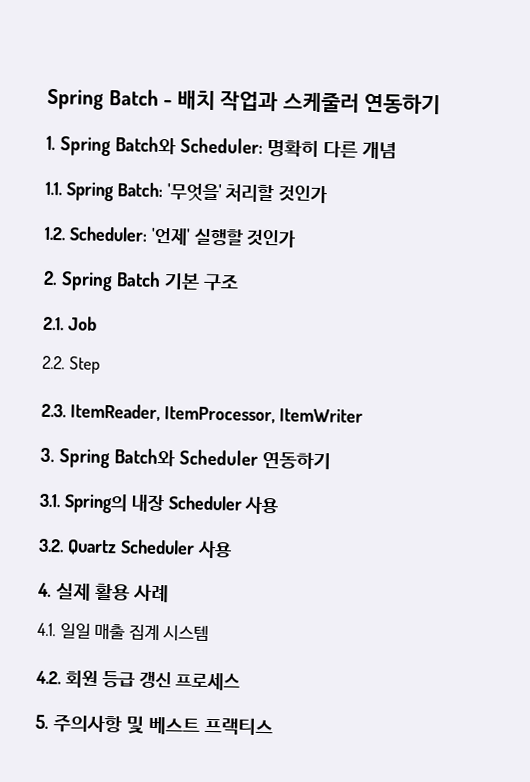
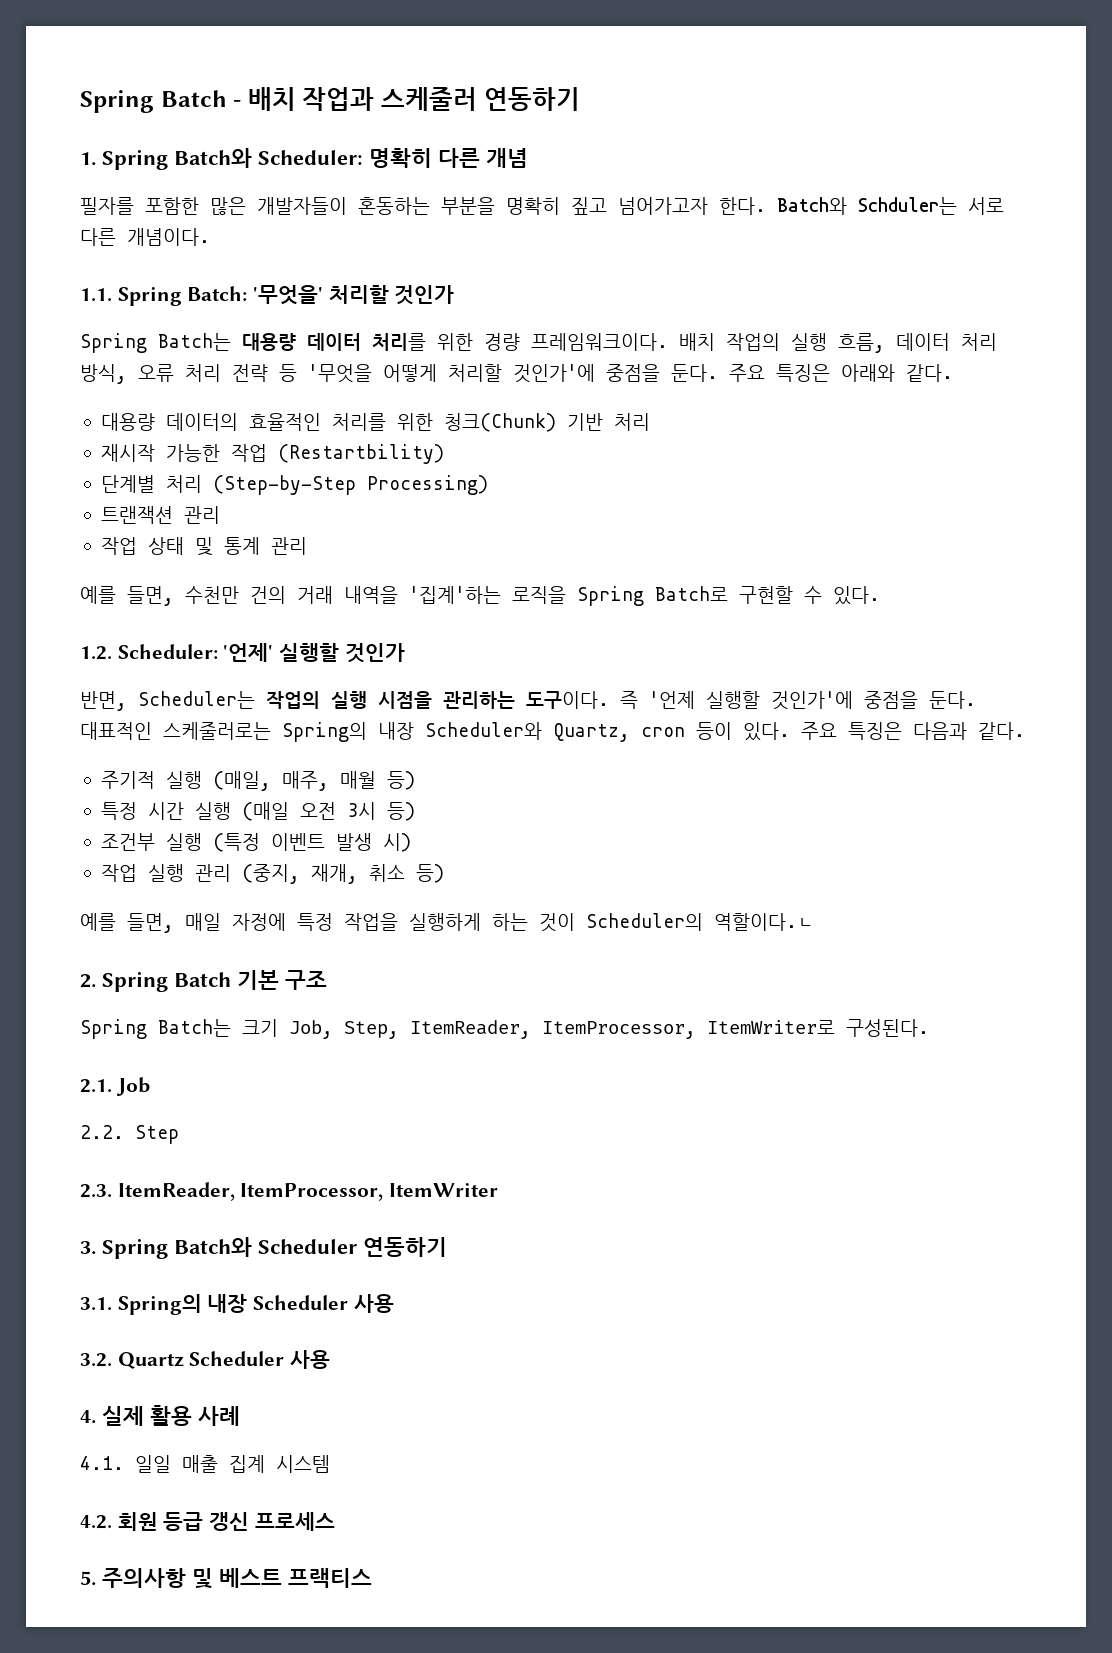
(397, 150) none -> [80,197,1004,215] [80,228,210,246] // 필자를 포함한 많은 개발자들이 혼동하는 부분을 명확히 짚고 넘어가고자 한다. Batch와 Schduler는 서로 다른 개념이다.
(329, 194) none -> [80,333,997,353] [80,364,953,384] [100,413,650,432] [100,444,444,464] [100,475,488,495] [100,506,220,524] [100,537,307,556] [80,586,880,606] // Spring Batch는 대용량 데이터 처리를 위한 경량 프레임워크이다. 배치 작업의 실행 흐름, 데이터 처리 방식, 오류 처리 전략 등 '무엇을 어떻게 처리할 것인가'에 중점을 둔다. 주요 특징은 아래와 같다. // 대용량 데이터의 효율적인 처리를 위한 청크(Chunk) 기반 처리 // 재시작 가능한 작업 (Restartbility) // 단계별 처리 (Step-by-Step Processing) // 트랜잭션 관리 // 작업 상태 및 통계 관리 // 예를 들면, 수천만 건의 거래 내역을 '집계'하는 로직을 Spring Batch로 구현할 수 있다.
(298, 238) none -> [80,691,976,711] [80,722,1025,742] [100,771,415,791] [100,802,415,821] [100,833,411,852] [100,864,444,884] [80,913,815,933] // 반면, Scheduler는 작업의 실행 시점을 관리하는 도구이다. 즉 '언제 실행할 것인가'에 중점을 둔다. 대표적인 스케줄러로는 Spring의 내장 Scheduler와 Quartz, cron 등이 있다. 주요 특징은 다음과 같다. // 주기적 실행 (매일, 매주, 매월 등) // 특정 시간 실행 (매일 오전 3시 등) // 조건부 실행 (특정 이벤트 발생 시) // 작업 실행 관리 (중지, 재개, 취소 등) // 예를 들면, 매일 자정에 특정 작업을 실행하게 하는 것이 Scheduler의 역할이다.ㄴ
(239, 282) none -> [80,1019,929,1039] // Spring Batch는 크기 Job, Step, ItemReader, ItemProcessor, ItemWriter로 구성된다.

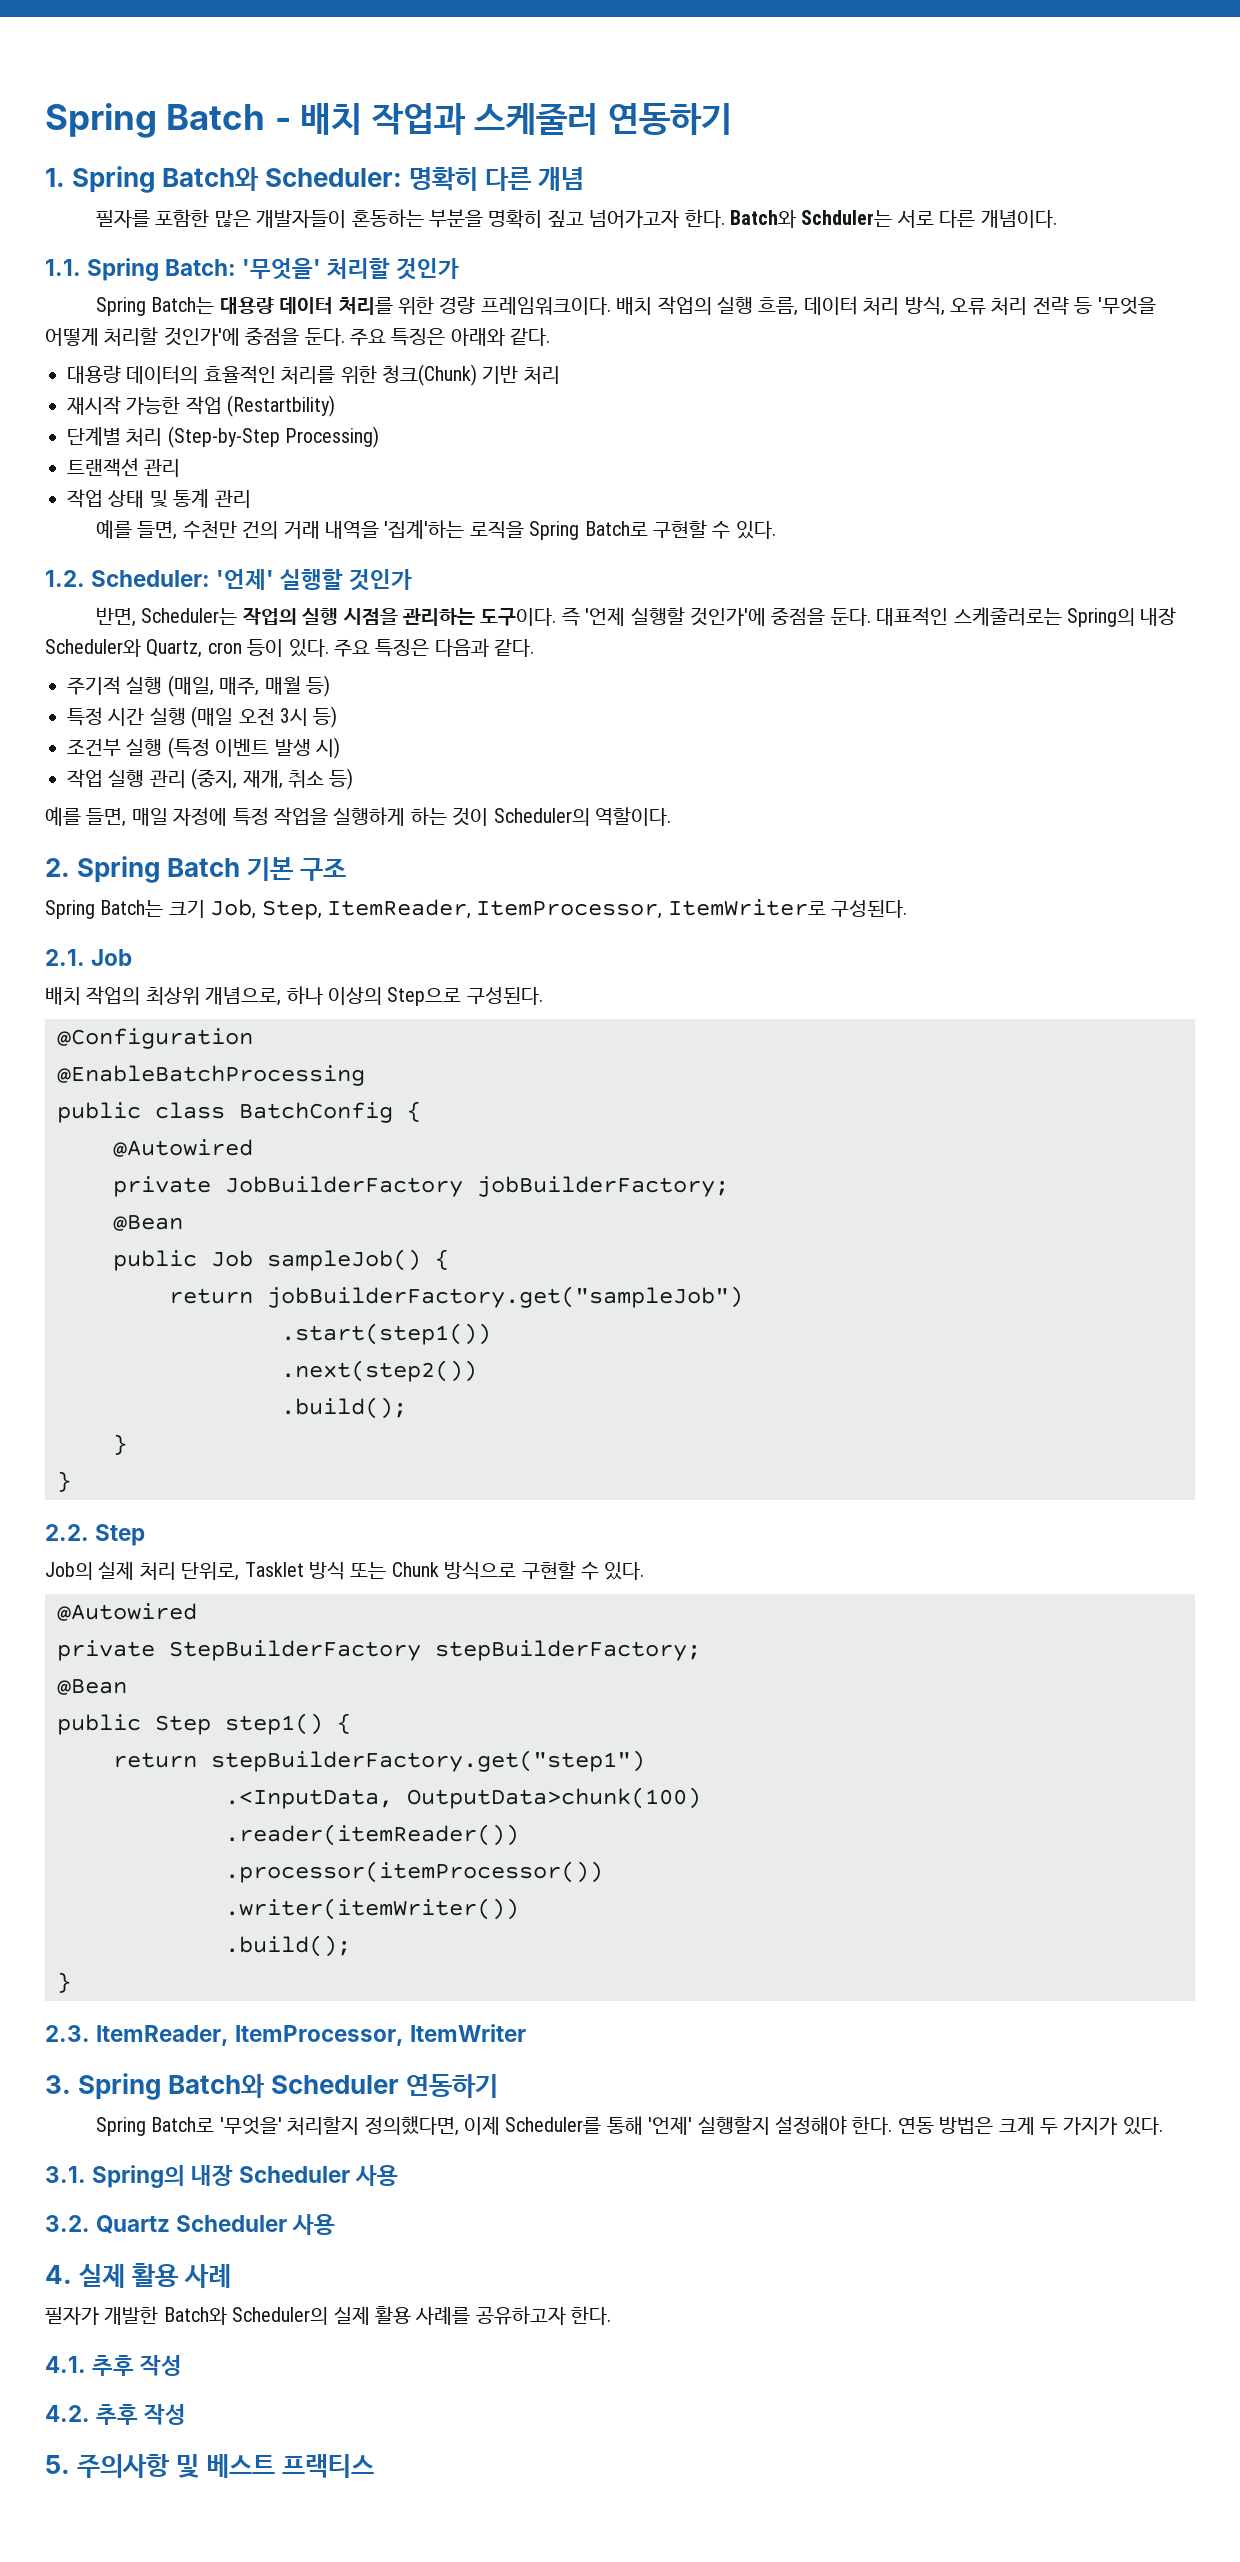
[714,913,815,931] 역할이다.ㄴ -> [594,807,671,826] 역할이다.
[80,1125,179,1144] 2.2. Step -> [45,986,543,1006] [57,1028,253,1049] [57,1065,365,1086] [57,1101,421,1123] [113,1139,253,1157] [113,1176,729,1197] [113,1215,183,1231] [113,1249,449,1271] [169,1286,743,1308] [281,1323,491,1345] [281,1360,477,1382] [281,1397,407,1419] [113,1434,127,1455] [57,1471,71,1492] [45,1524,146,1546] [45,1561,645,1581] [57,1603,197,1621] [57,1640,701,1661] [57,1679,127,1695] [57,1713,351,1735] [113,1750,645,1772] [225,1787,701,1809] [225,1824,519,1846] [225,1861,603,1883] [225,1898,519,1920] [225,1935,351,1957] [57,1972,71,1993] 배치 작업의 최상위 개념으로, 하나 이상의 Step으로 구성된다. // @Configuration // @EnableBatchProcessing // public class BatchConfig { // @Autowired // private JobBuilderFactory jobBuilderFactory; // @Bean // public Job sampleJob() { // return jobBuilderFactory.get("sampleJob") // .start(step1()) // .next(step2()) // .build(); // } // } // 2.2. Step // Job의 실제 처리 단위로, Tasklet 방식 또는 Chunk 방식으로 구현할 수 있다. // @Autowired // private StepBuilderFactory stepBuilderFactory; // @Bean // public Step step1() { // return stepBuilderFactory.get("step1") // .<InputData, OutputData>chunk(100) // .reader(itemReader()) // .processor(itemProcessor()) // .writer(itemWriter()) // .build(); // }
(447, 1247) none -> [96,2116,1163,2136] // Spring Batch로 '무엇을' 처리할지 정의했다면, 이제 Scheduler를 통해 '언제' 실행할지 설정해야 한다. 연동 방법은 크게 두 가지가 있다.
[80,1455,330,1473] [80,1512,335,1531] 4.1. 일일 매출 집계 시스템 // 4.2. 회원 등급 갱신 프로세스 -> [45,2306,612,2325] [45,2355,183,2376] [45,2404,187,2425] 필자가 개발한 Batch와 Scheduler의 실제 활용 사례를 공유하고자 한다. // 4.1. 추후 작성 // 4.2. 추후 작성

